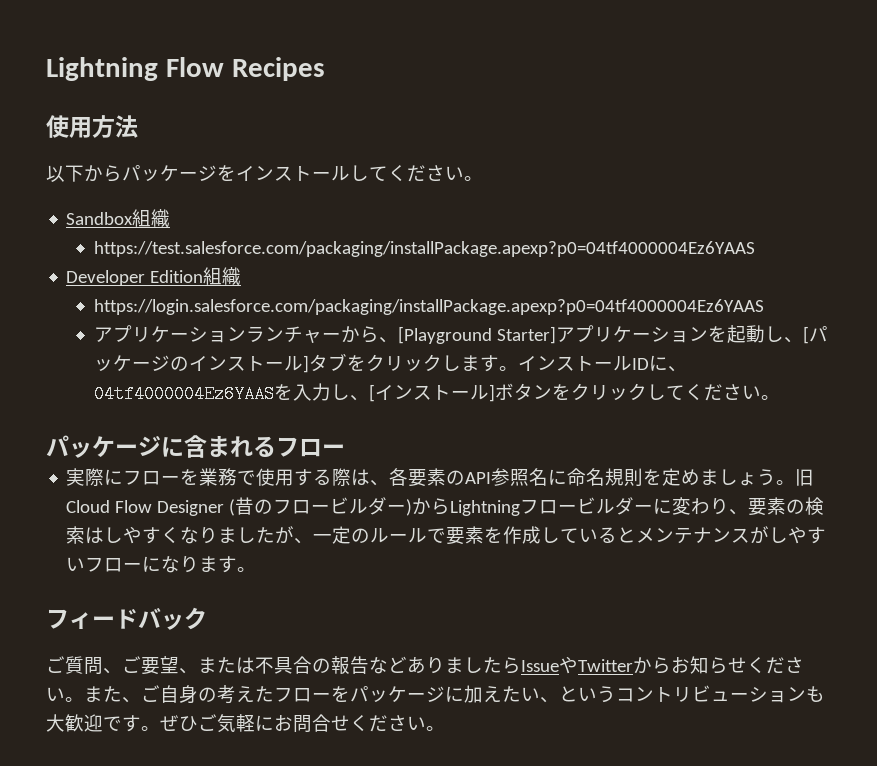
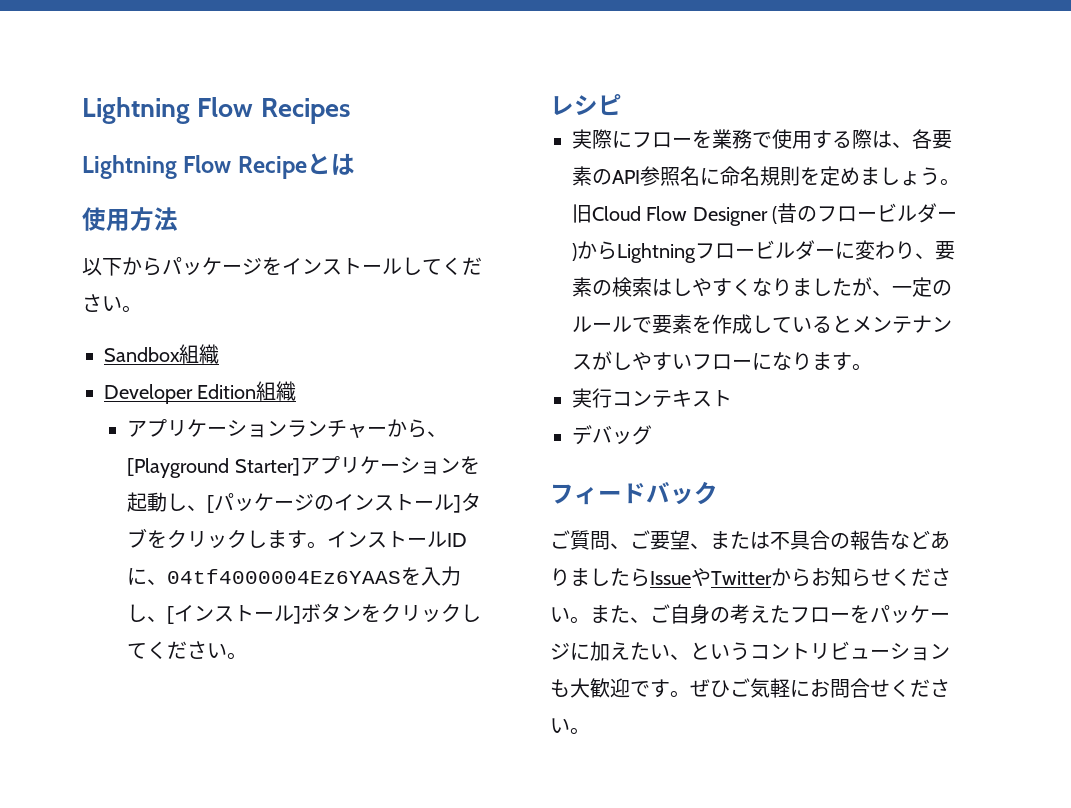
(325, 69) none -> [82,153,355,179] // Lightning Flow Recipeとは
[93,241,755,257] // https://test.salesforce.com/packaging/installPackage.apexp?p0=04tf4000004Ez6YAAS -> (219, 354) none
[93,299,764,315] // https://login.salesforce.com/packaging/installPackage.apexp?p0=04tf4000004Ez6YAAS -> (297, 391) none
[46,435,345,458] パッケージに含まれるフロー -> [550,94,622,116] レシピ
(257, 569) none -> [572,388,732,408] [572,425,652,445] // 実行コンテキスト // デバッグ

